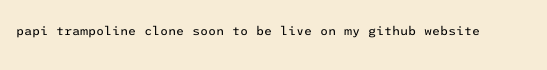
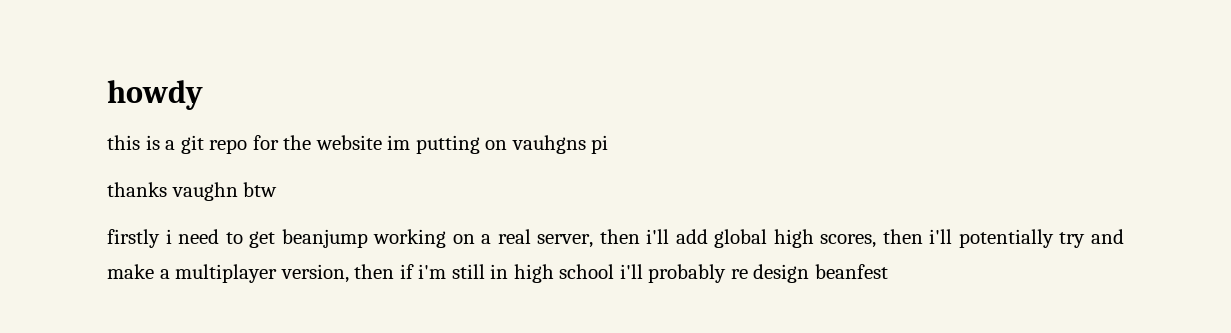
[16,25,480,38] papi trampoline clone soon to be live on my github website -> [107,80,203,110] [107,135,609,154] [107,182,278,201] [107,229,1124,248] [107,264,889,283] howdy // this is a git repo for the website im putting on vauhgns pi // thanks vaughn btw // firstly i need to get beanjump working on a real server, then i'll add global high scores, then i'll potentially try and make a multiplayer version, then if i'm still in high school i'll probably re design beanfest

